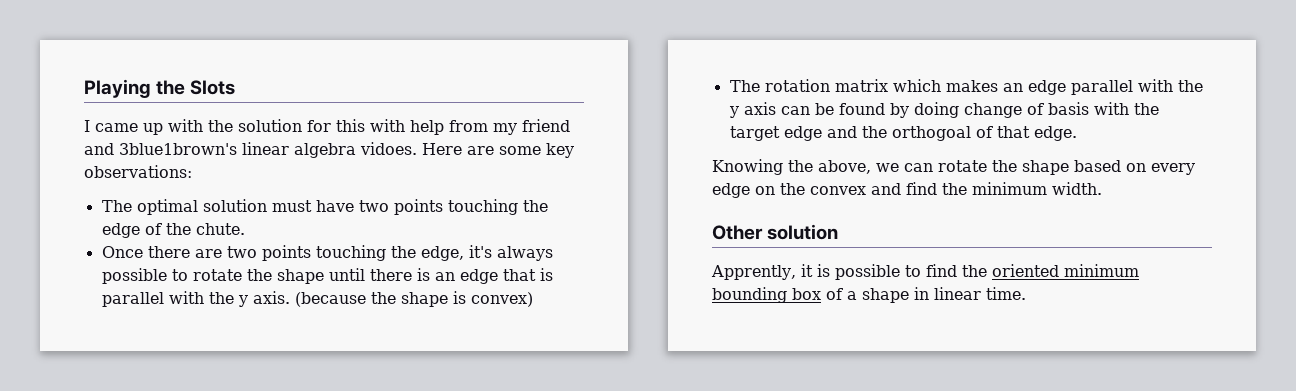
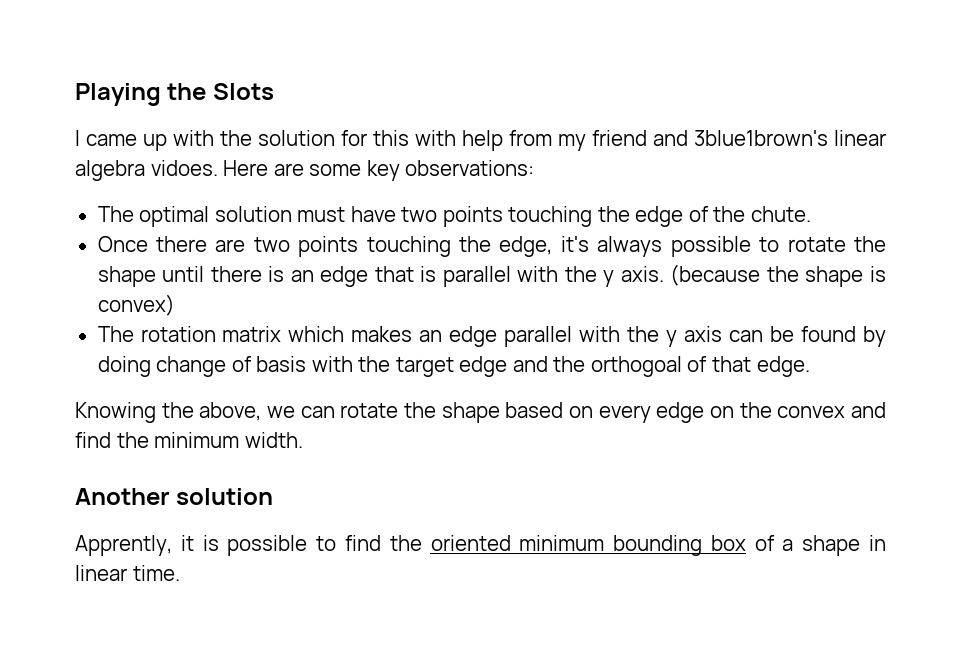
[712,225,763,240] Other -> [75,488,170,505] Another

